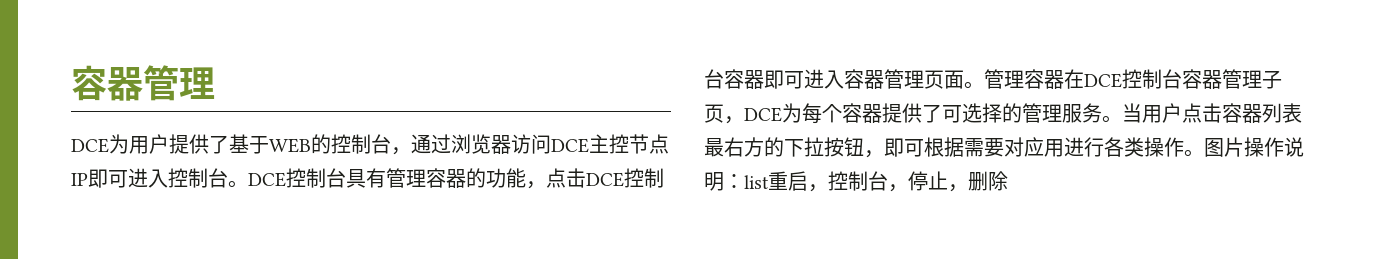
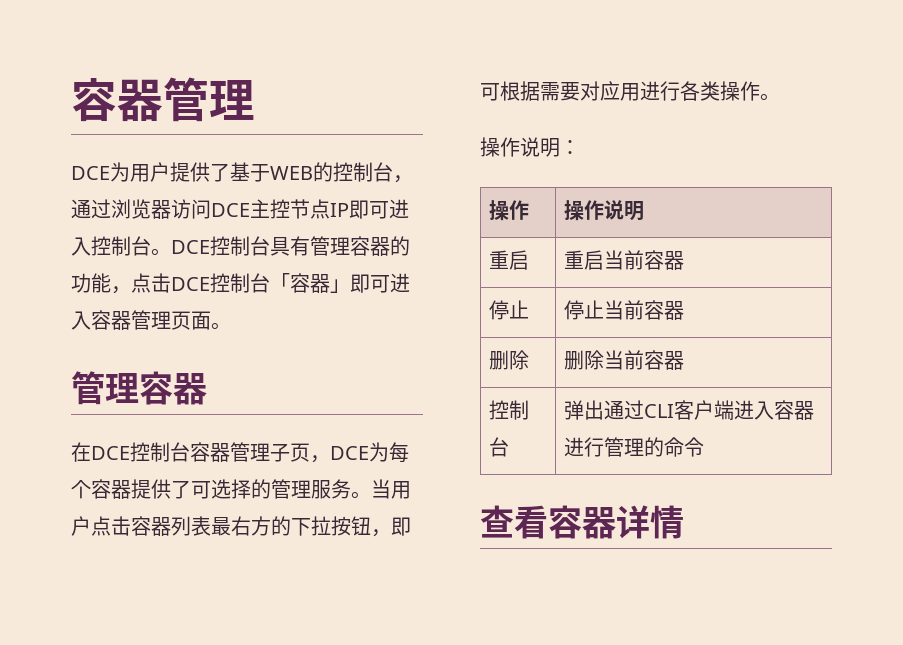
[724,69,764,89] 容器 -> [270,273,350,293] 「容器」
[984,69,1064,89] 管理容器 -> [71,371,207,405] // 管理容器 //
[1204,137,1244,157] 图片 -> (780, 97) //
[744,171,1008,192] list重启，控制台，停止，删除 -> [489,200,530,221] [564,200,645,221] [489,250,530,270] [564,250,685,270] [489,300,530,320] [564,300,685,320] [489,350,530,370] [564,350,685,370] [489,400,530,420] [489,437,510,457] [564,400,815,420] [564,437,705,457] [480,505,684,539] // 操作 | 操作说明 // 重启 | 重启当前容器 // 停止 | 停止当前容器 // 删除 | 删除当前容器 // 控制台 | 弹出通过CLI客户端进入容器进行管理的命令 // 查看容器详情

